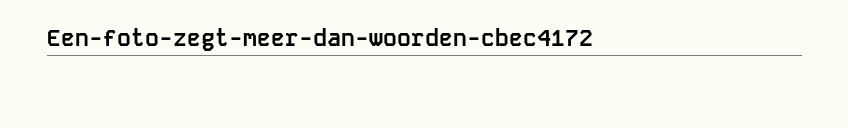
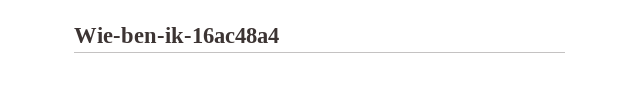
[47,28,593,51] Een-foto-zegt-meer-dan-woorden-cbec4172 -> [74,27,279,43] Wie-ben-ik-16ac48a4

